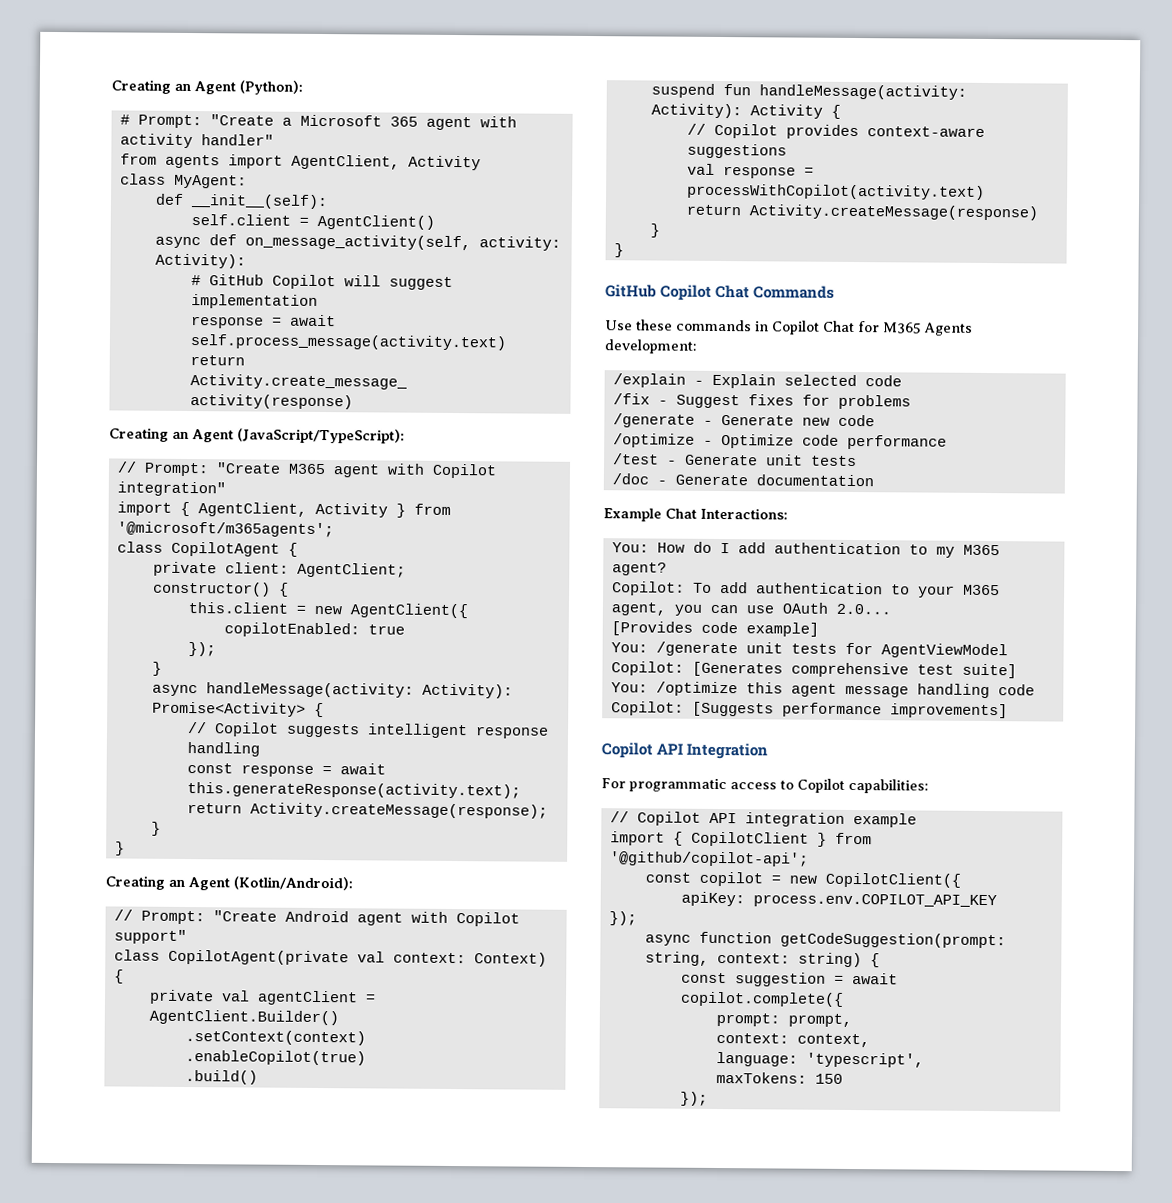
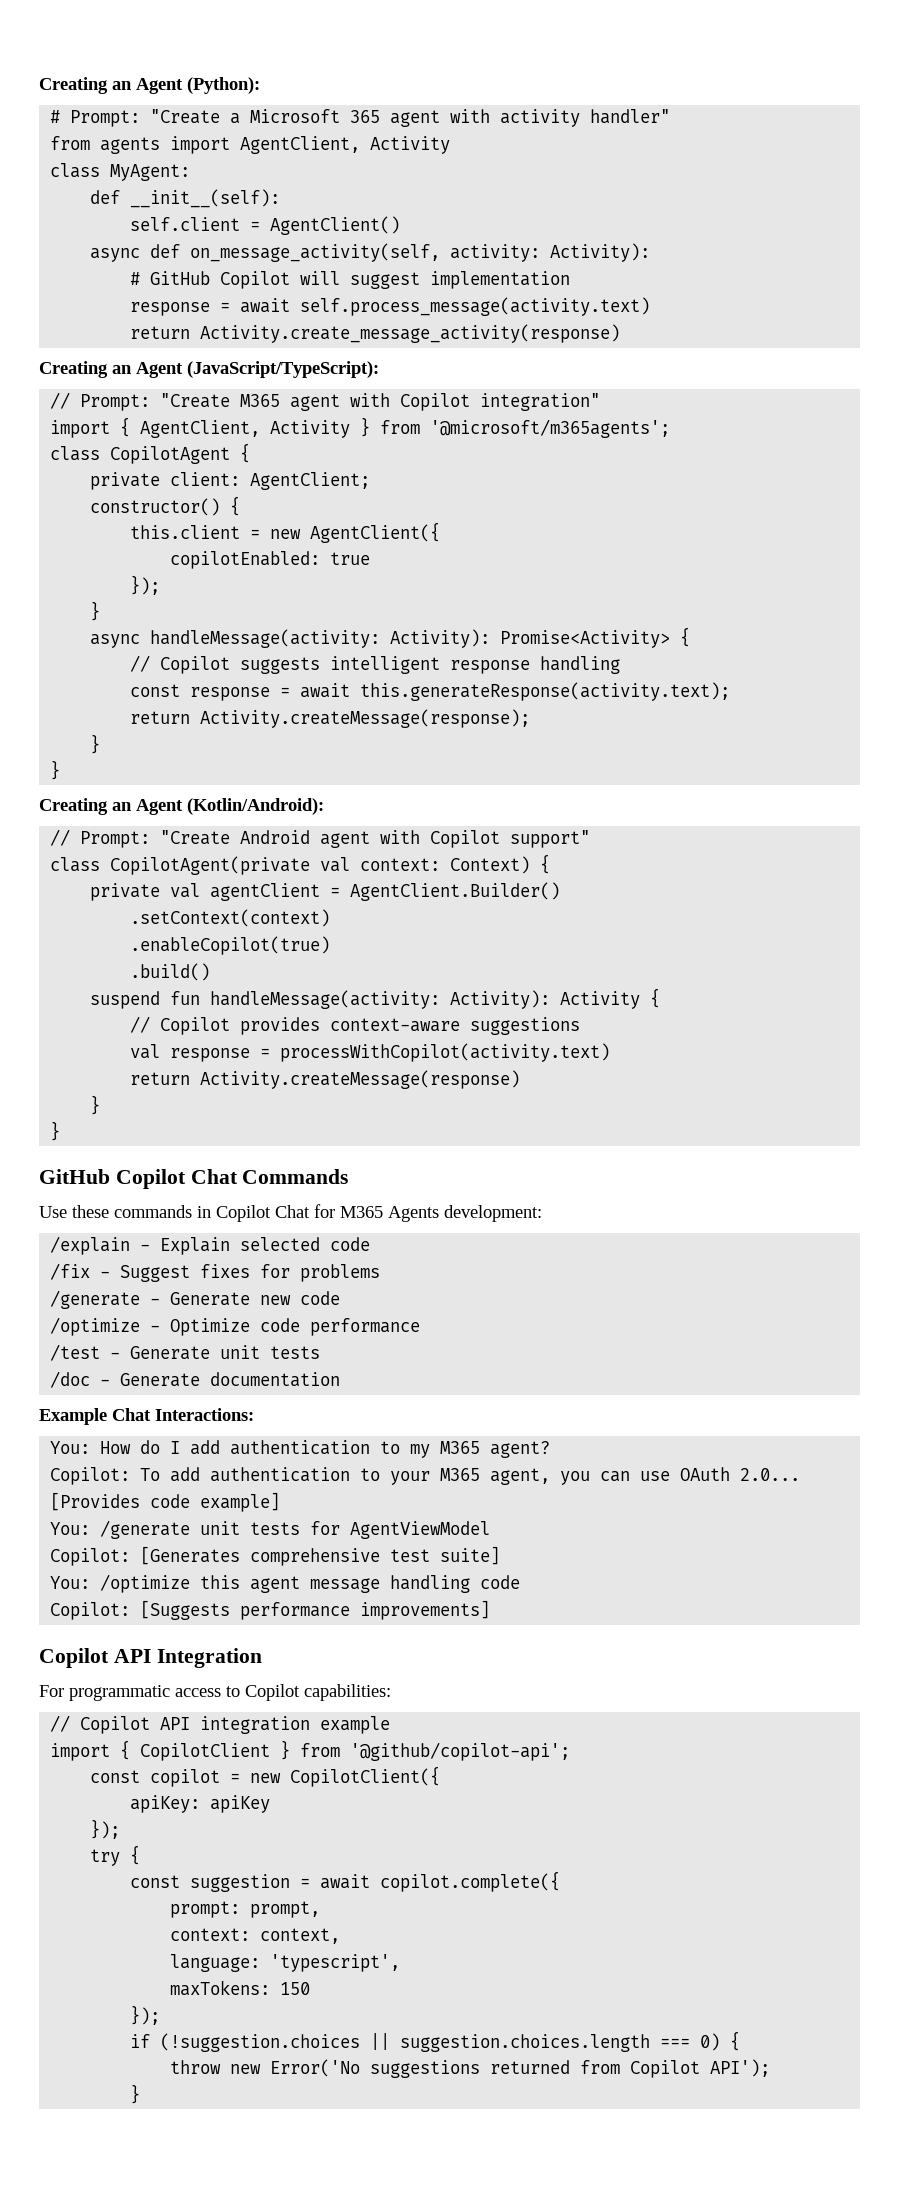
[752,893,997,909] [608,911,637,926] [644,931,1006,949] [644,951,862,968] process.env.COPILOT_API_KEY // }); // async function getCodeSuggestion(prompt: string, context: string) -> [210,1795,271,1813] [90,1819,121,1839] [90,1849,121,1866] apiKey // }); // try
(708, 1098) none -> [130,2031,741,2052] [170,2059,771,2078] [130,2084,141,2104] // if (!suggestion.choices || suggestion.choices.length === 0) { // throw new Error('No suggestions returned from Copilot API'); // }

